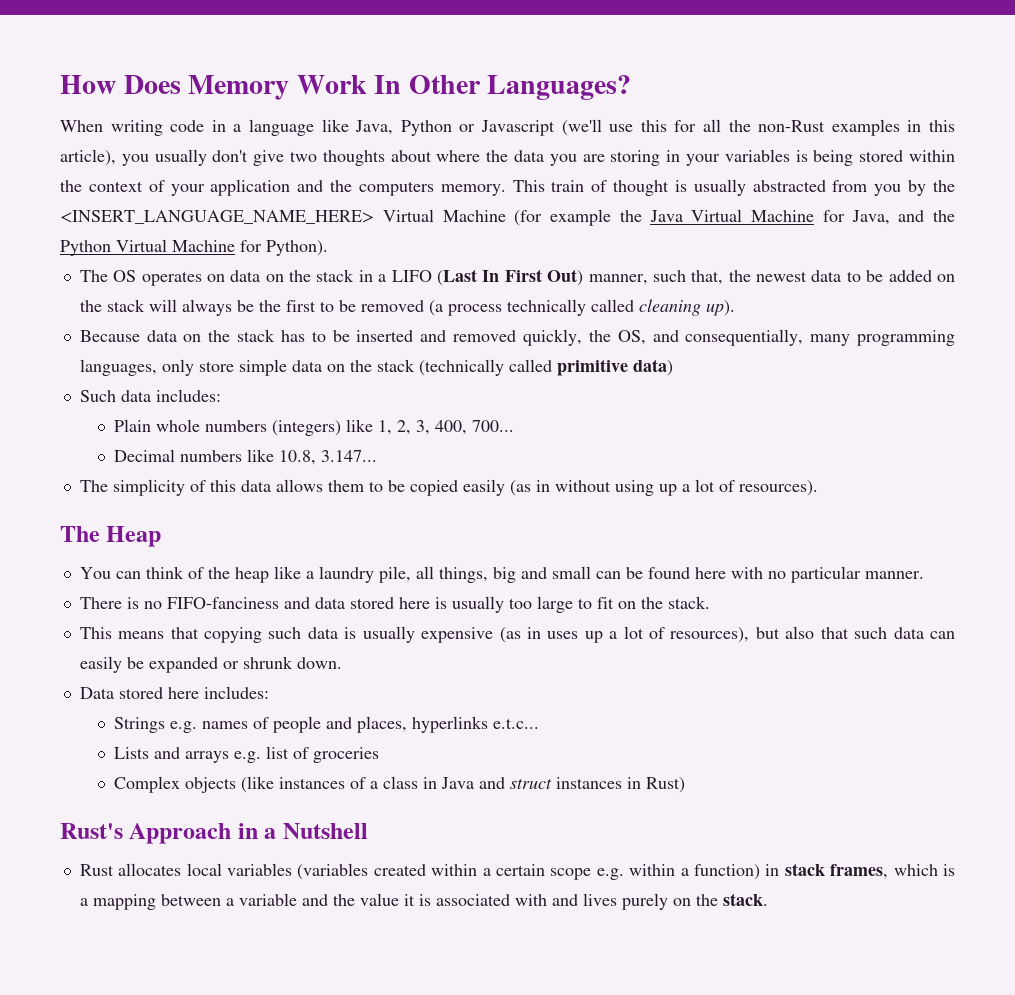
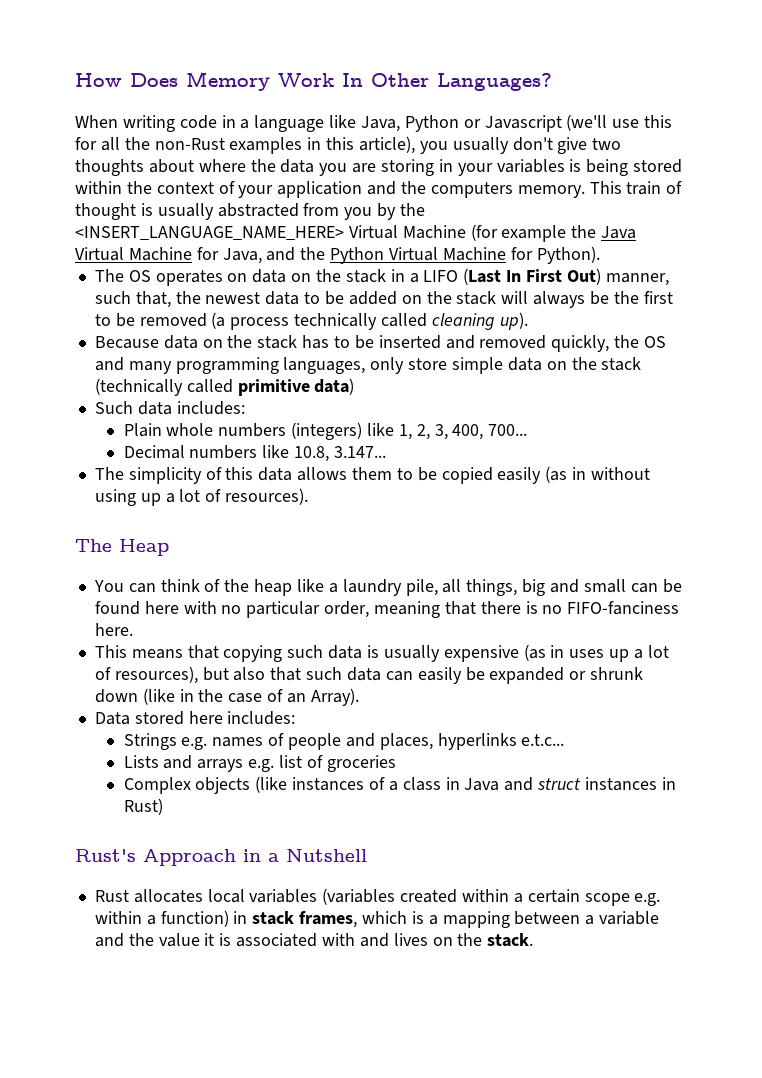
[617,329,804,346] OS, and consequentially, -> [643,336,666,348] [94,357,124,371] OS and
[864,571,924,579] [79,596,710,613] manner. // There is no FIFO-fanciness and data stored here is usually too large to fit on the stack. -> [324,601,680,618] [94,623,133,636] order, meaning that there is no FIFO-fanciness here.
[296,657,342,669] down. -> [94,688,359,706] down (like in the case of an Array).
[621,893,668,910] purely -> (428, 939) none

